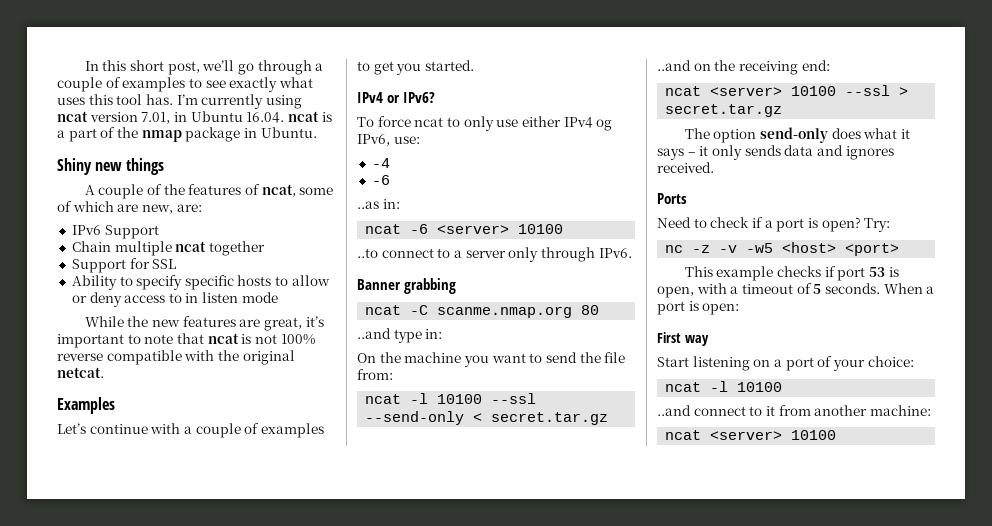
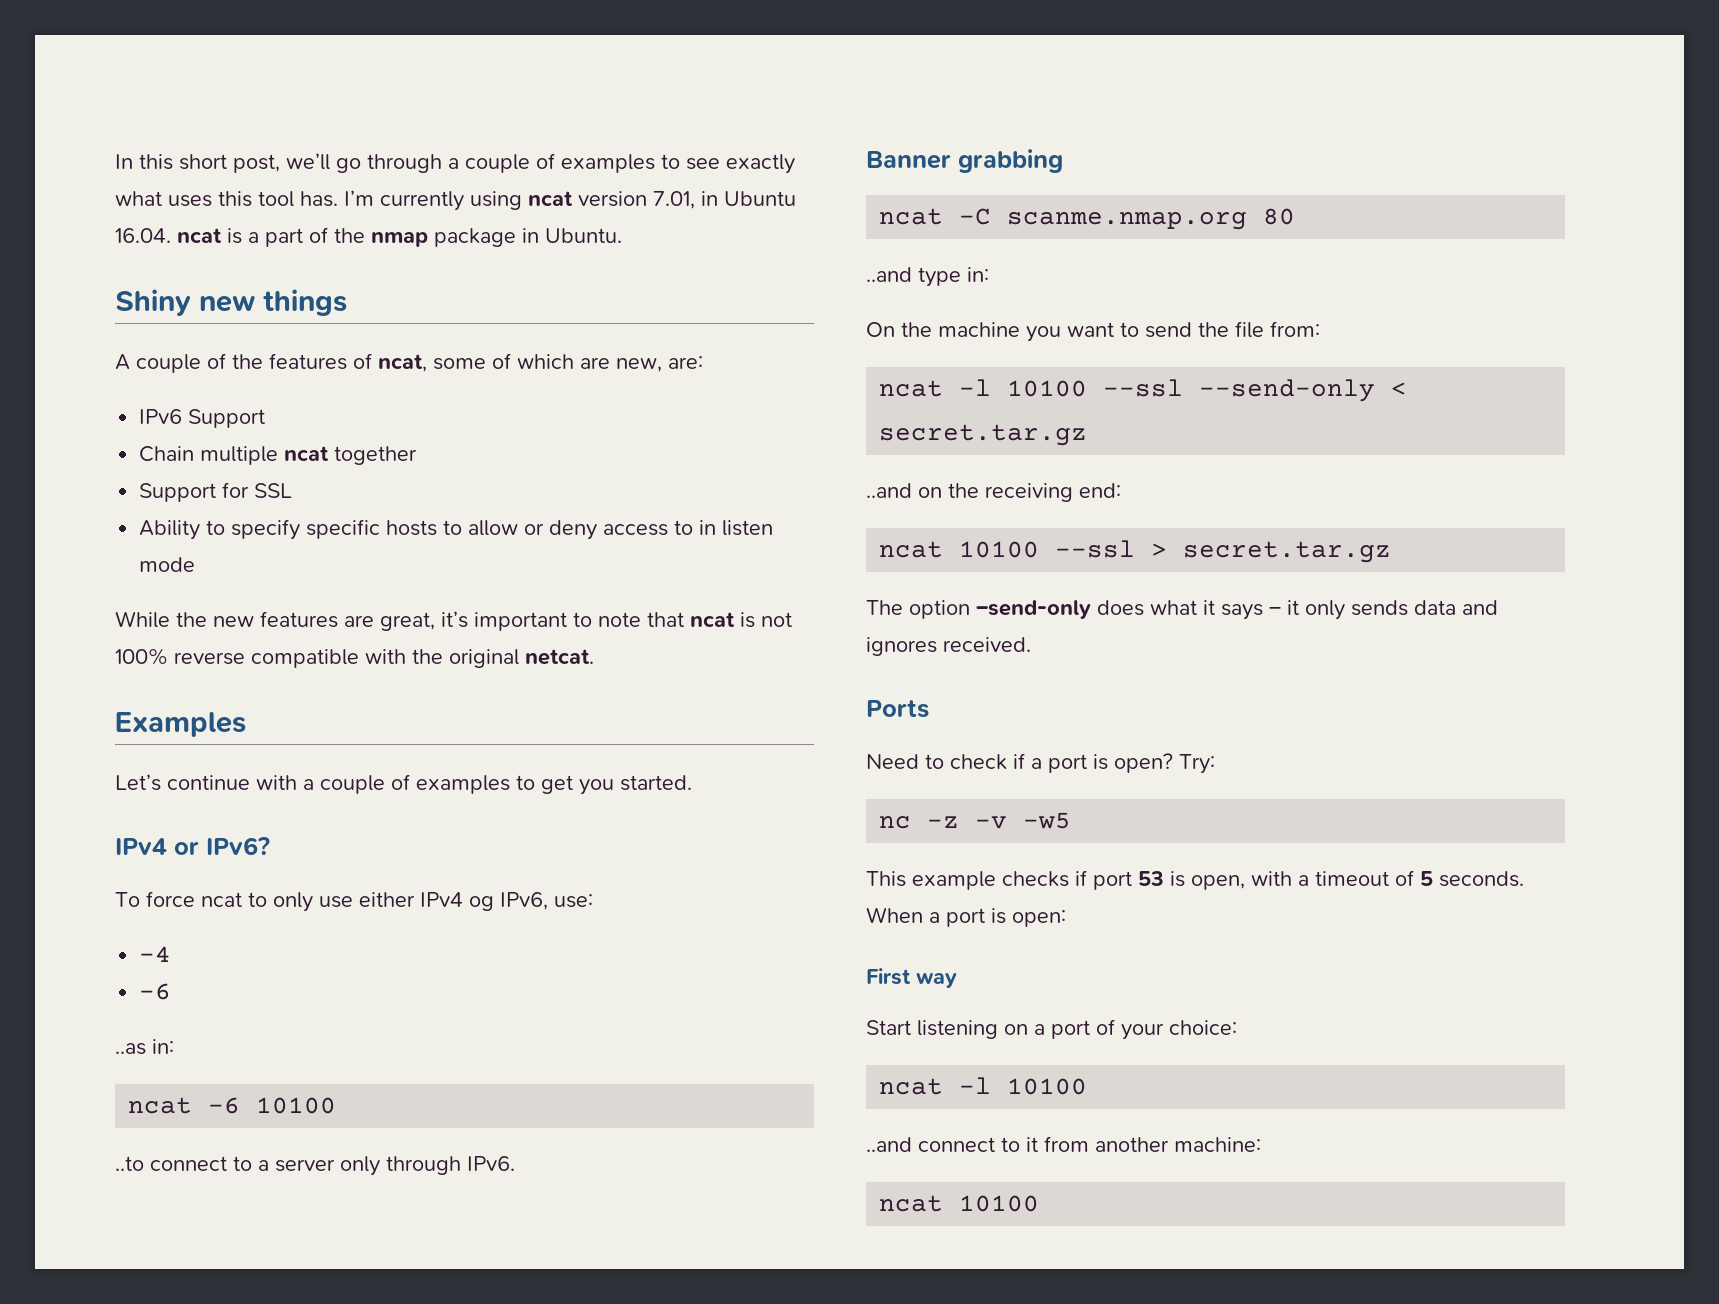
[437,225,510,234] <server> -> (241, 1105) none
[710,87,783,96] <server> -> (944, 549) none
[760,127,829,143] send-only -> [976,600,1091,619] –send-only
[782,242,900,256] <host> <port> -> (1072, 820) none
[710,431,783,440] <server> -> (944, 1203) none

